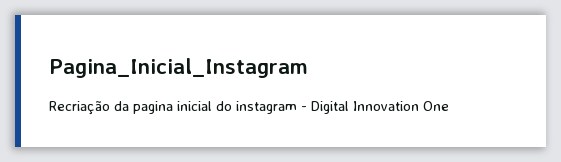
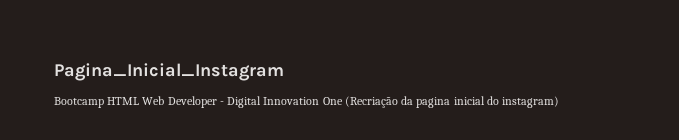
[49,101,449,115] Recriação da pagina inicial do instagram - Digital Innovation One -> [54,96,560,108] Bootcamp HTML Web Developer - Digital Innovation One (Recriação da pagina inicial do instagram)

